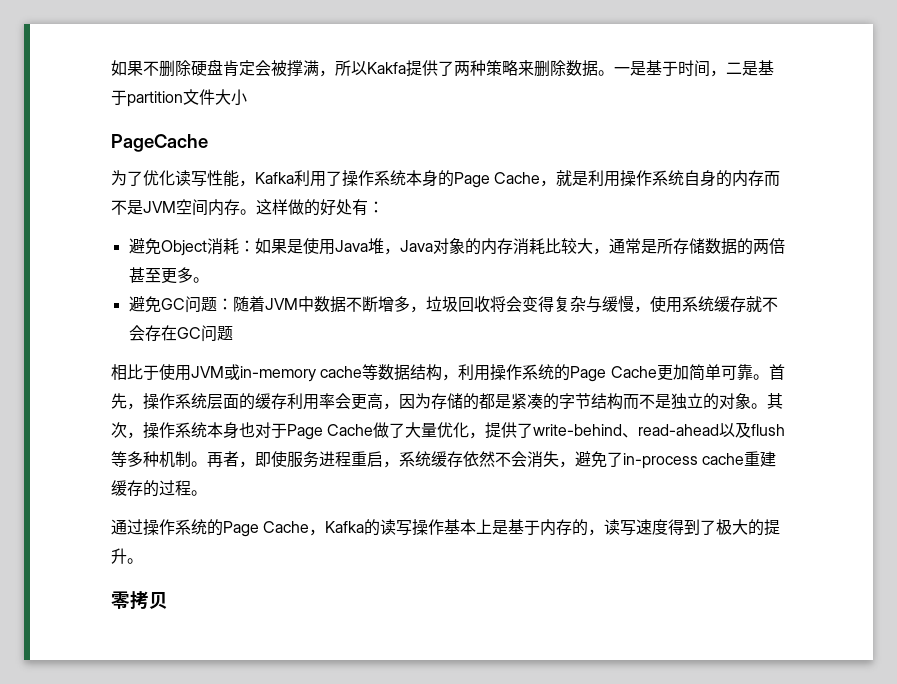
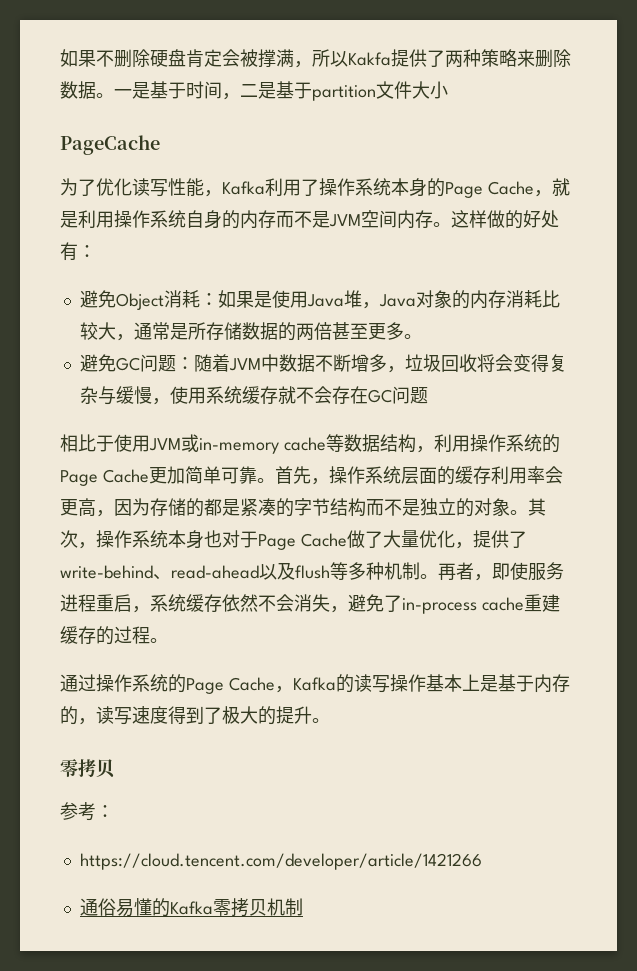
(168, 600) none -> [60,802,114,821] [79,853,482,870] [79,898,303,917] // 参考： // https://cloud.tencent.com/developer/article/1421266 // 通俗易懂的Kafka零拷贝机制

